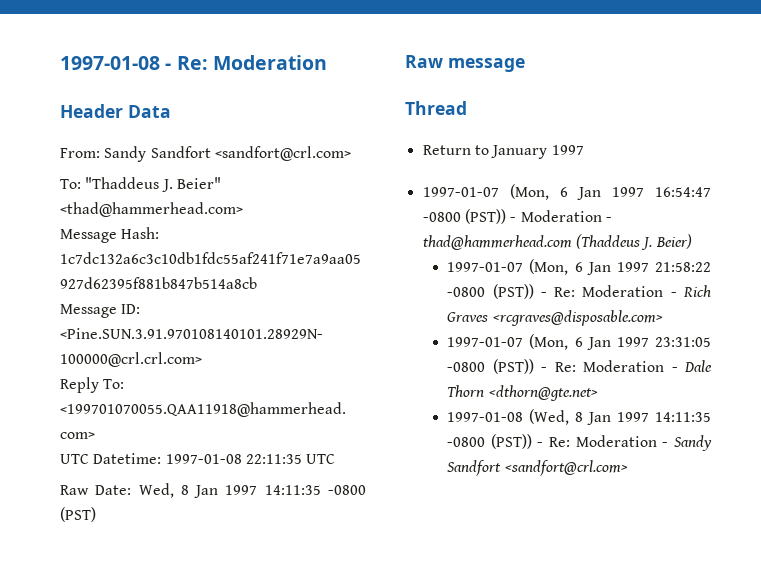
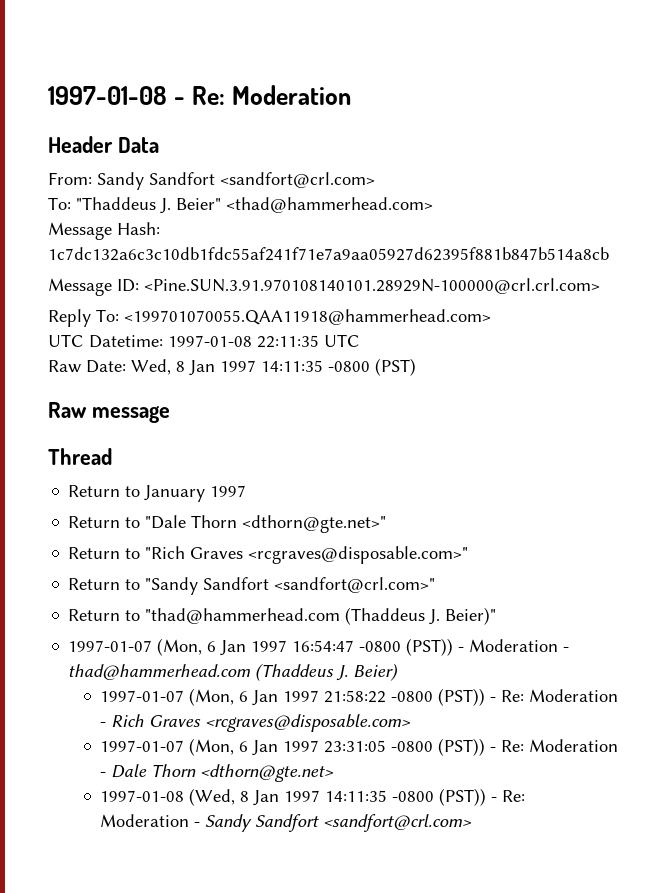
(584, 150) none -> [68,515,387,533] [68,546,469,564] [68,577,436,595] [68,607,497,625] // Return to "Dale Thorn <dthorn@gte.net>" // Return to "Rich Graves <rcgraves@disposable.com>" // Return to "Sandy Sandfort <sandfort@crl.com>" // Return to "thad@hammerhead.com (Thaddeus J. Beier)"

